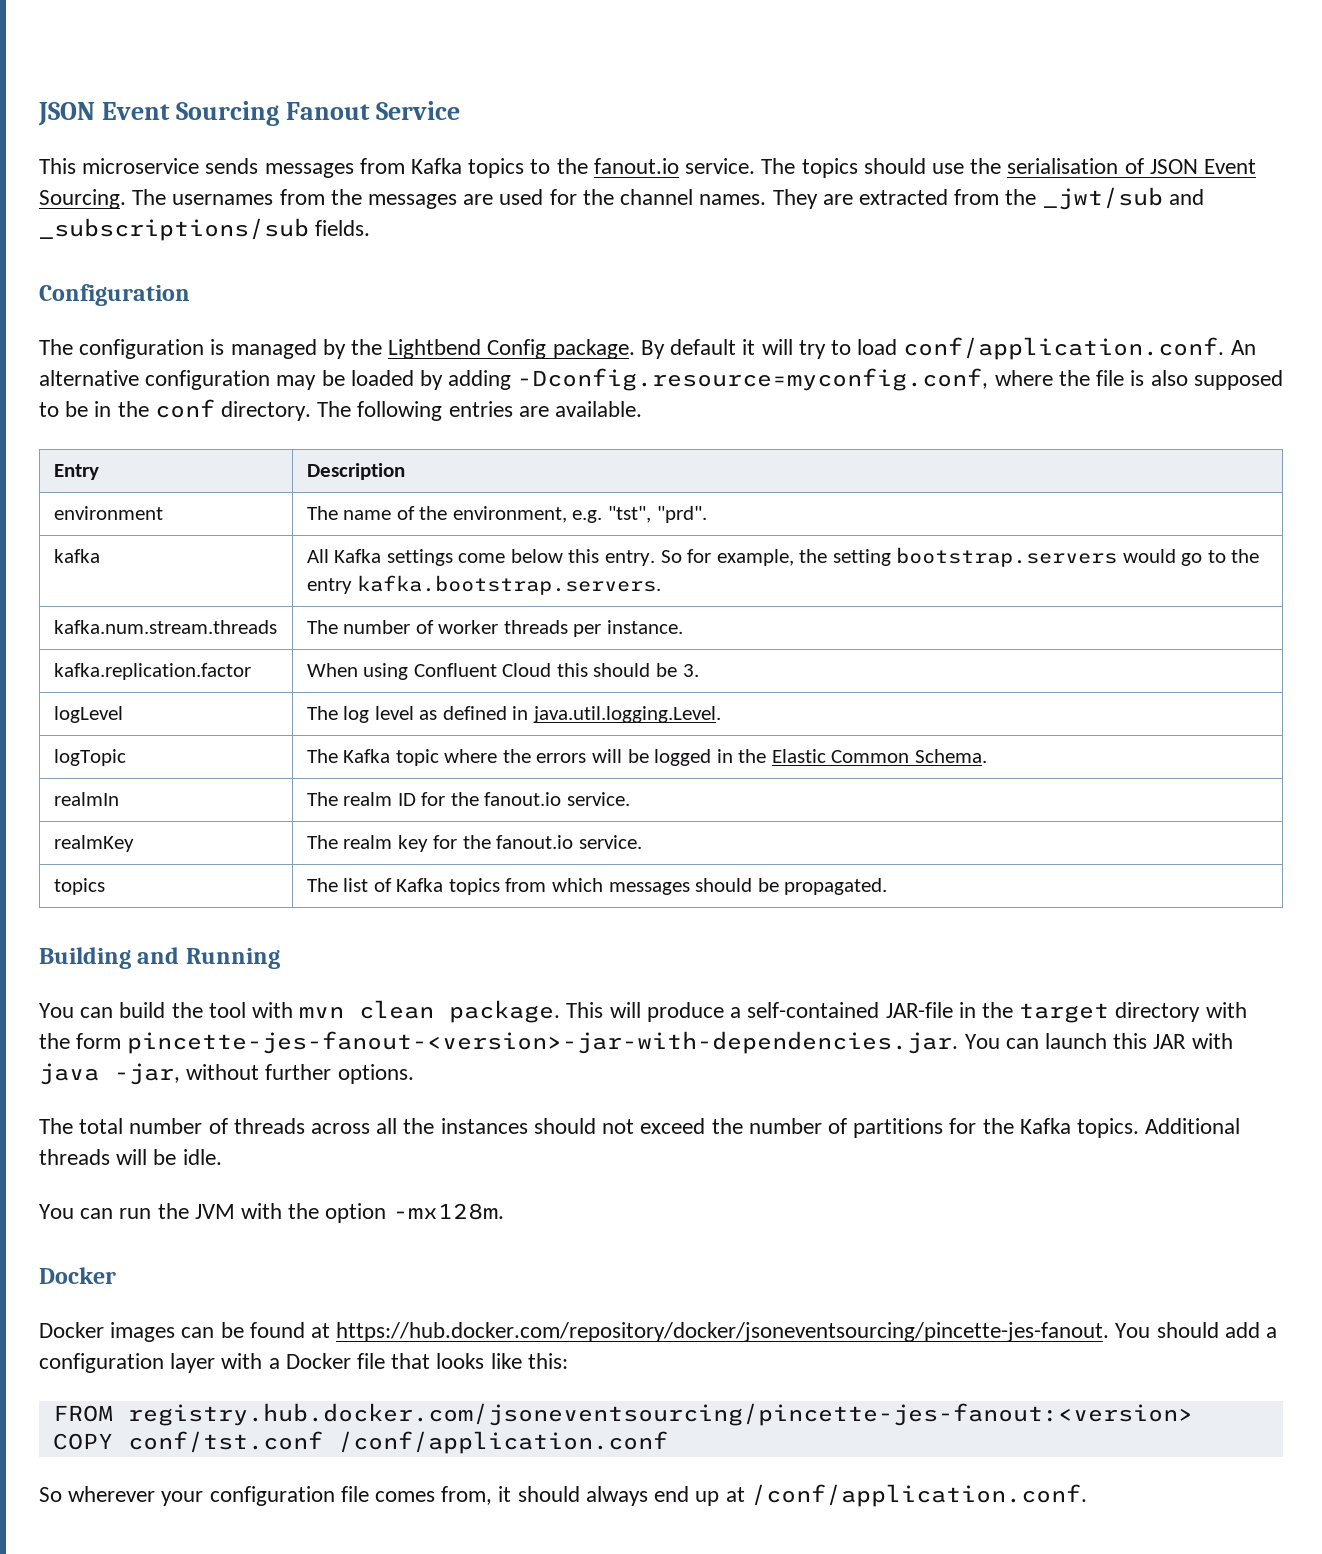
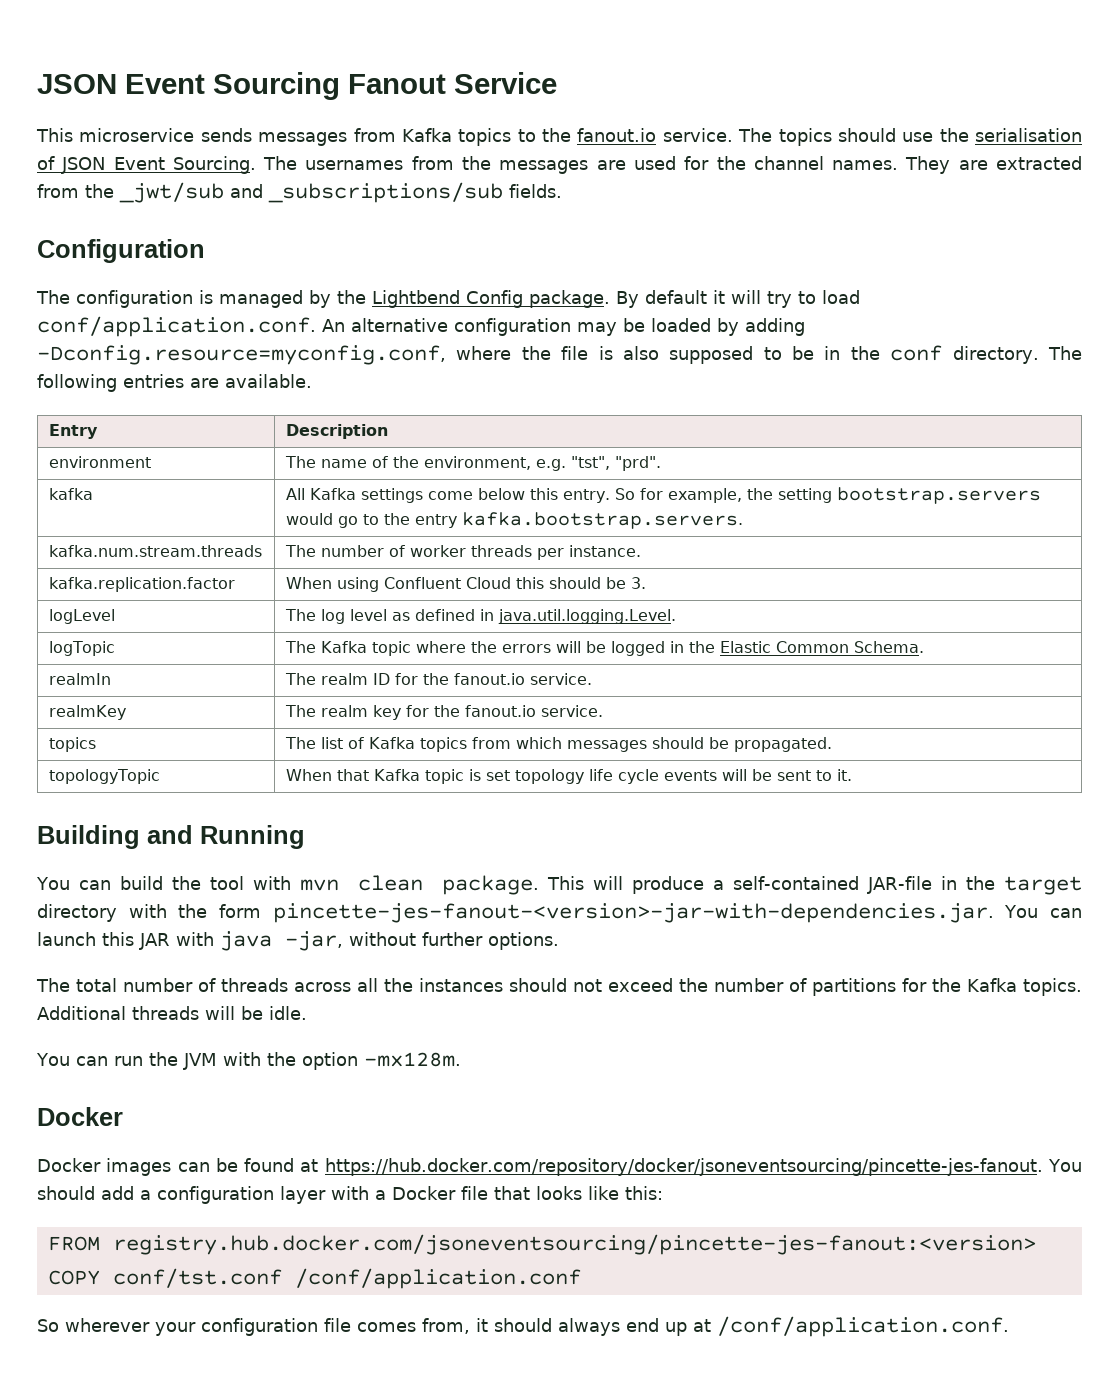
(888, 886) none -> [48,769,161,784] [285,769,852,784] // topologyTopic | When that Kafka topic is set topology life cycle events will be sent to it.

